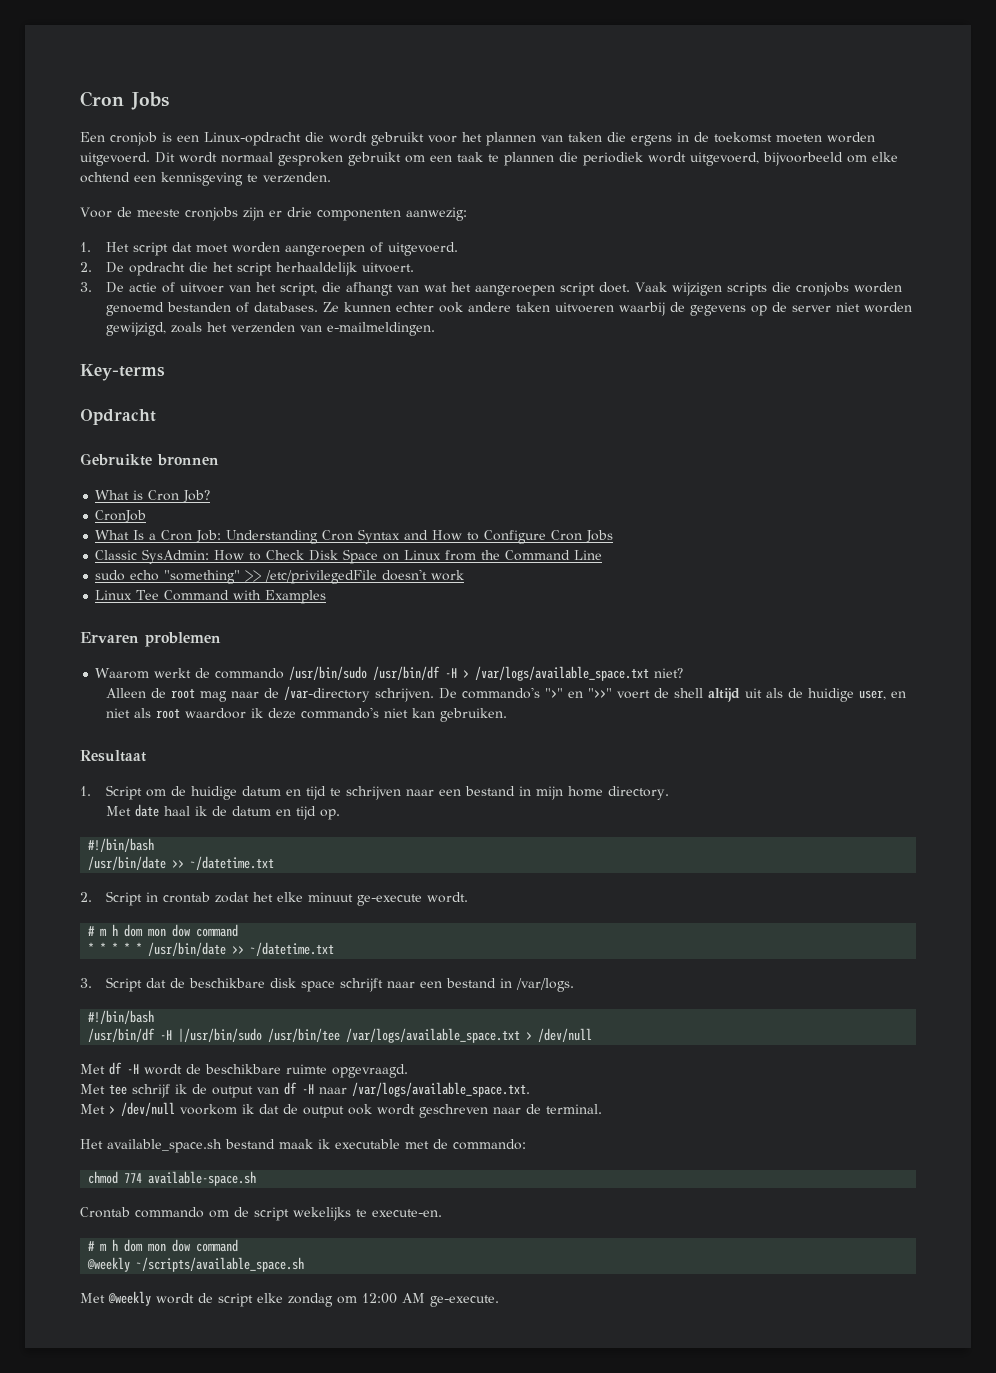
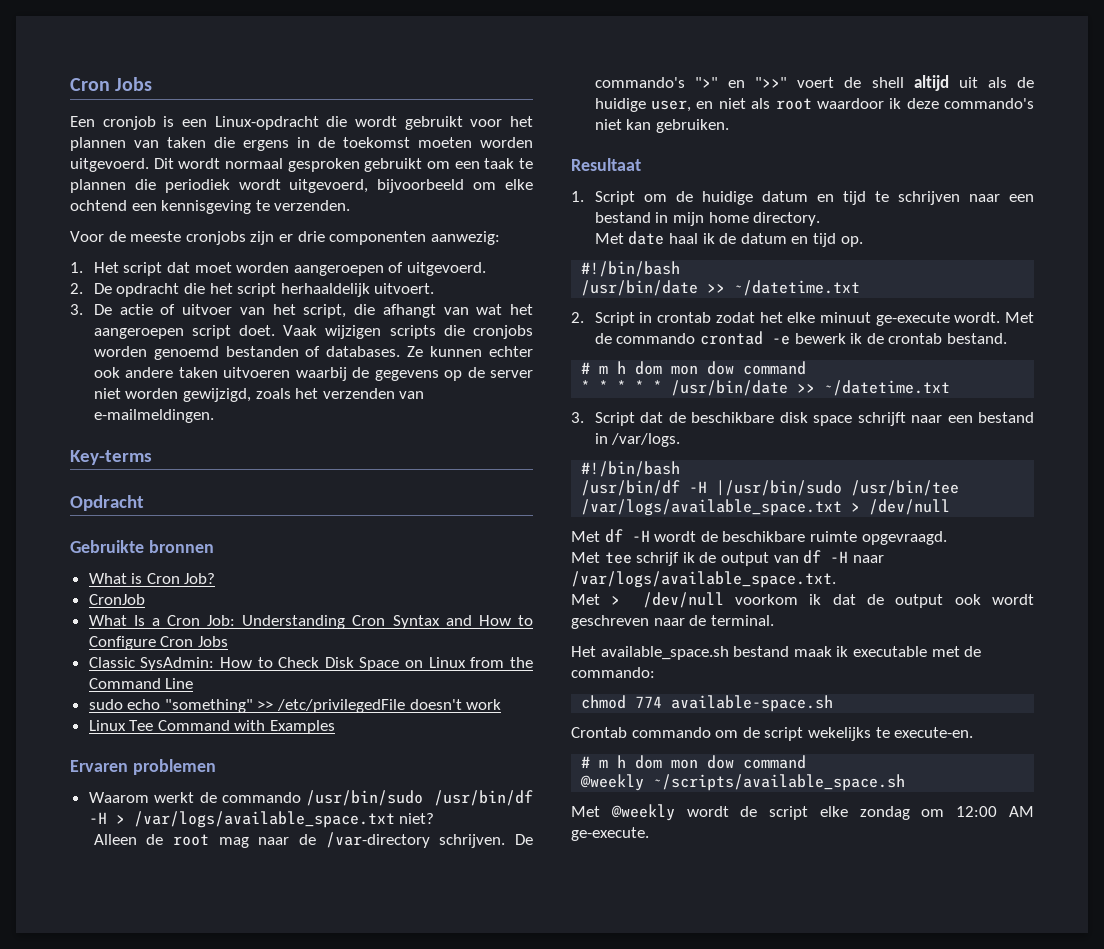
(468, 897) none -> [1005,312,1034,323] [594,331,1007,345] Met de commando crontad -e bewerk ik de crontab bestand.

